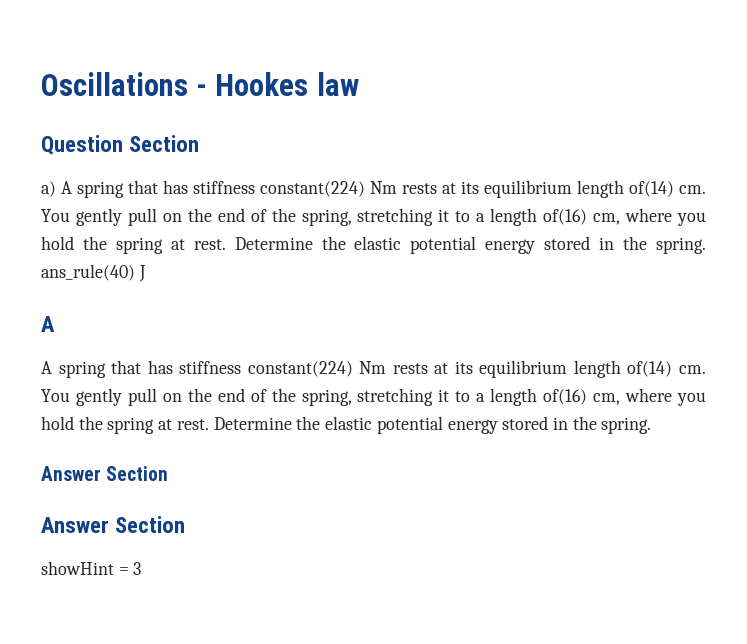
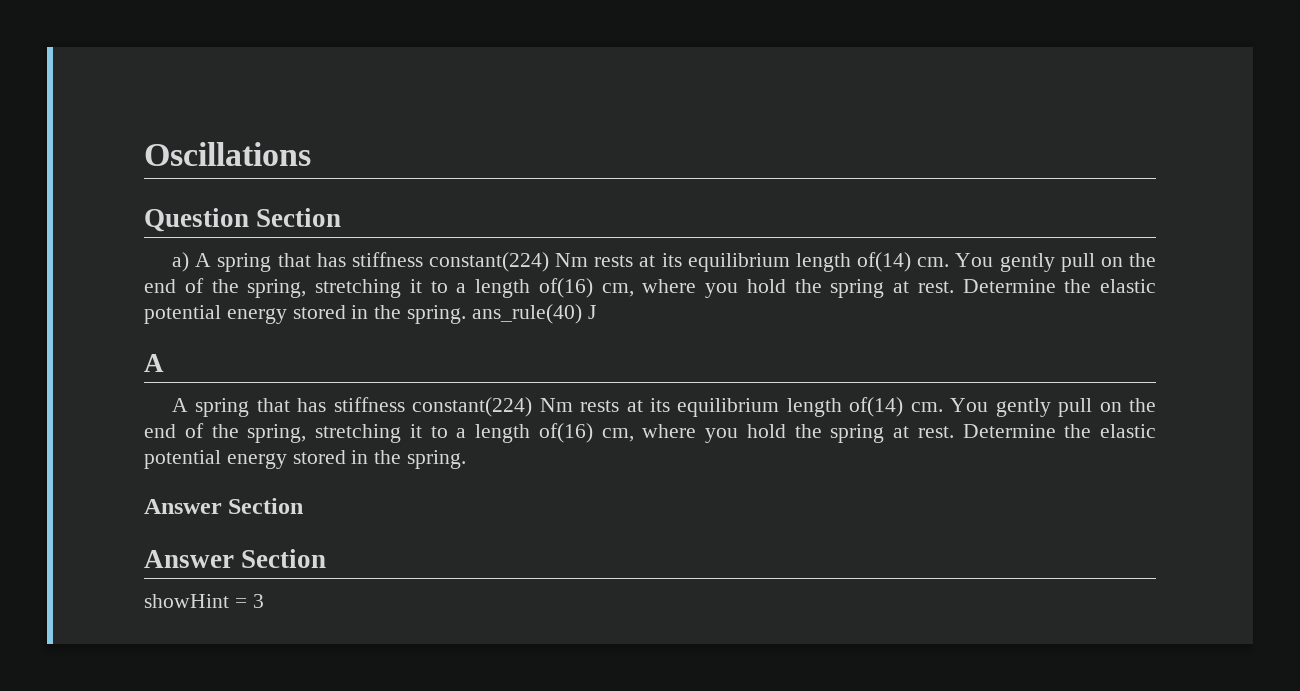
[196,72,359,96] - Hookes law -> (311, 154) none

